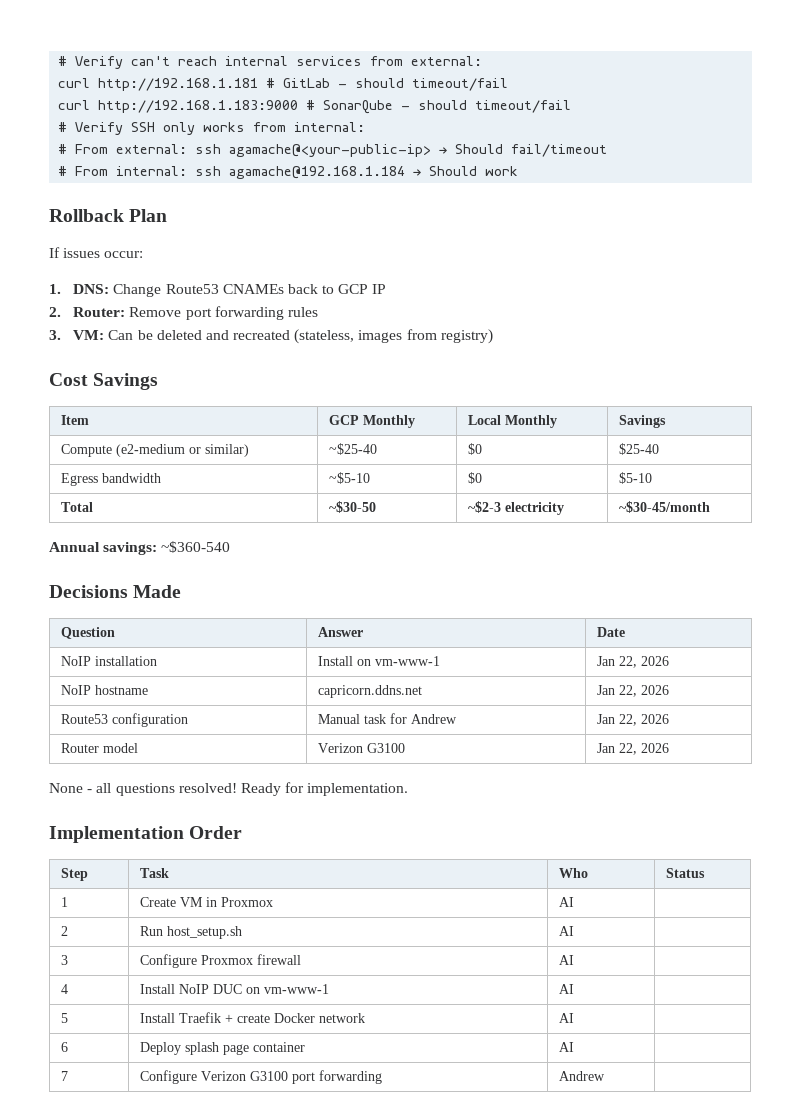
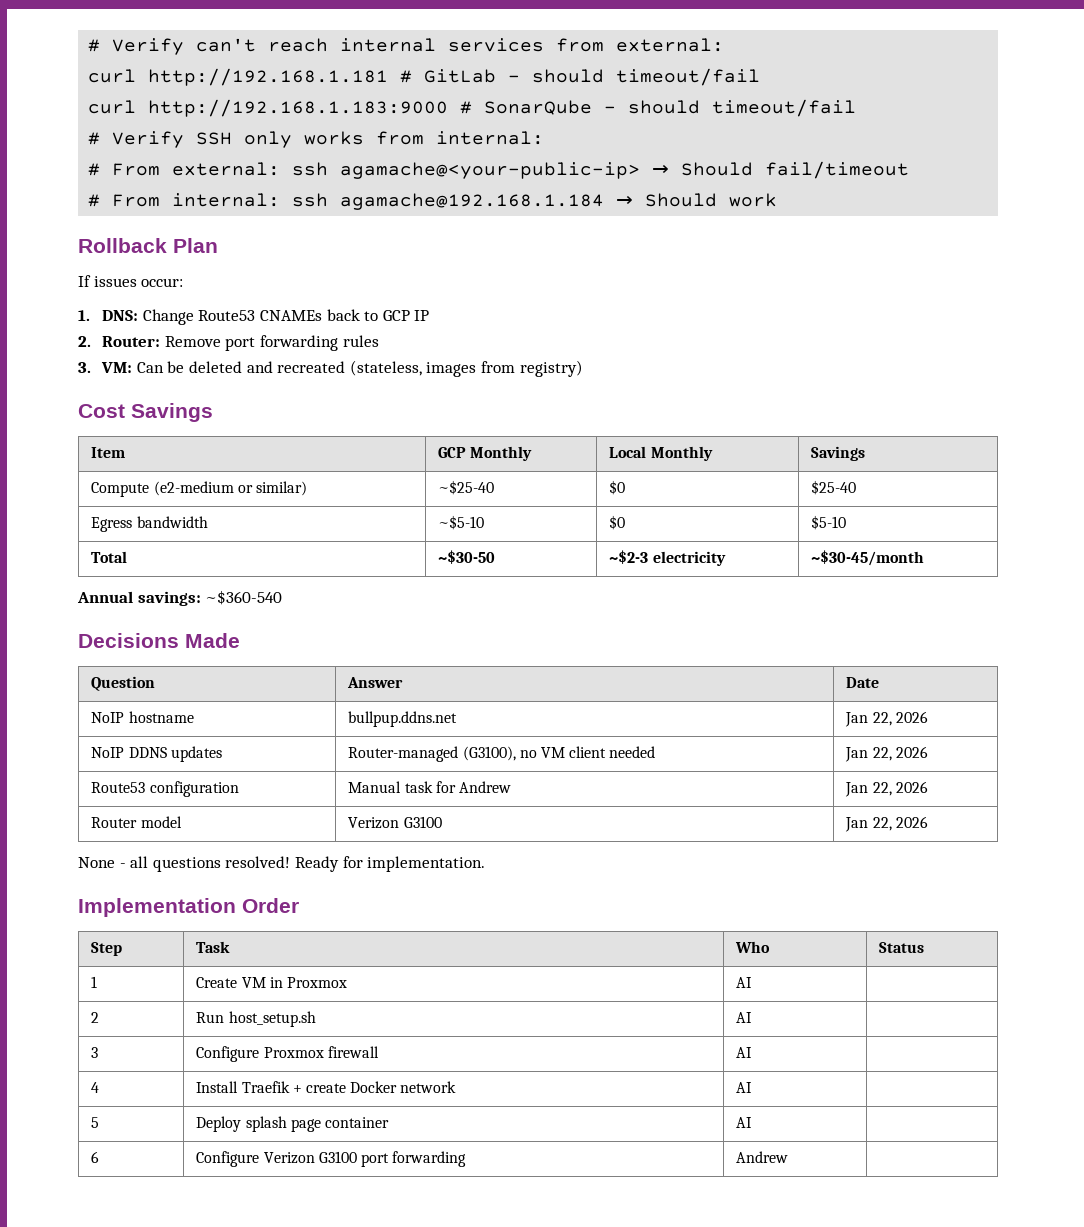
[94,656,157,666] [317,656,440,666] installation | Install on vm-www-1 -> [128,711,194,723] [348,711,458,727] hostname | bullpup.ddns.net
[94,685,148,695] [317,685,422,698] hostname | capricorn.ddns.net -> [128,746,222,762] [348,746,656,762] DDNS updates | Router-managed (G3100), no VM client needed
[139,984,329,994] [558,984,574,994] [60,1013,68,1023] | Install NoIP DUC on vm-www-1 | AI | // 5 -> (100, 1087) none
[60,1042,68,1052] 6 -> [91,1117,100,1128] 5
[60,1071,68,1081] 7 -> [91,1151,100,1163] 6

